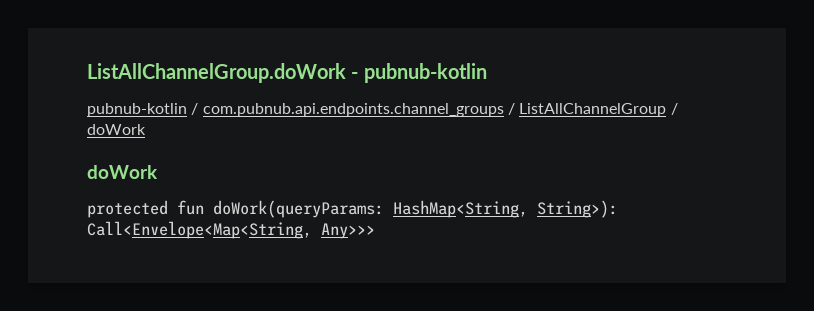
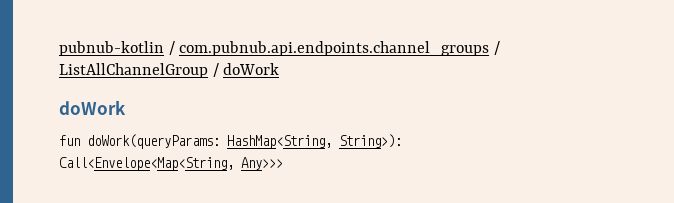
[87,63,487,83] ListAllChannelGroup.doWork - pubnub-kotlin // -> (59, 48) none
[87,200,168,218] protected -> (126, 107) none

